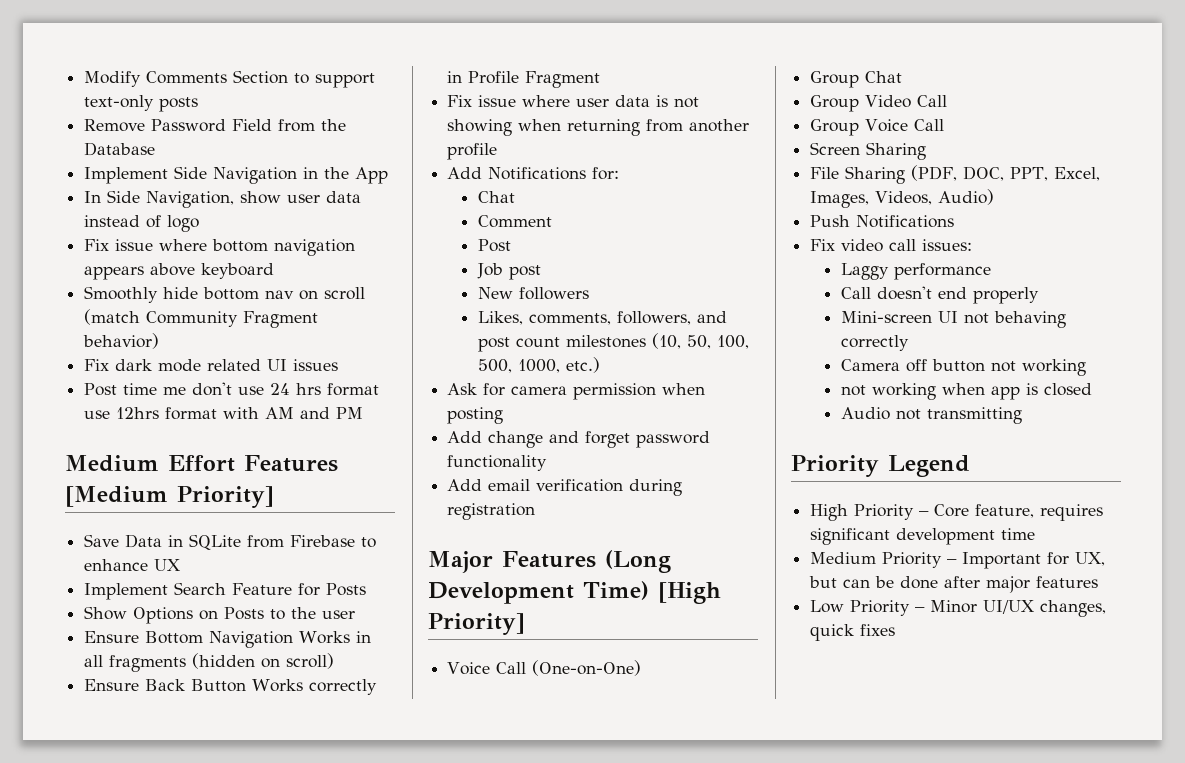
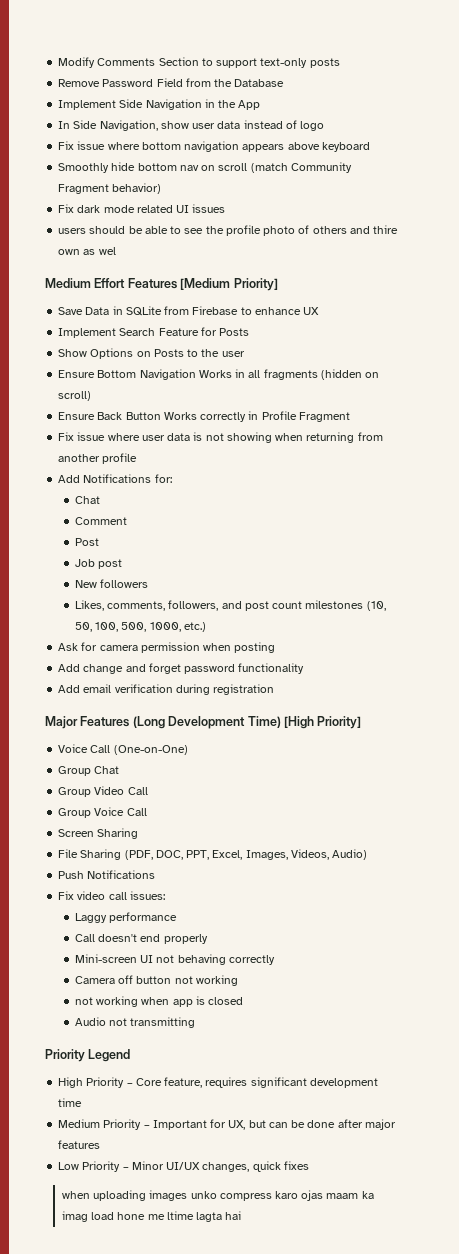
[84,382,380,396] [84,407,364,420] Post time me don't use 24 hrs format use 12hrs format with AM and PM -> [58,225,399,236] [58,247,116,255] users should be able to see the profile photo of others and thire own as wel
(896, 630) none -> [61,1190,374,1201] [61,1211,242,1222] // when uploading images unko compress karo ojas maam ka imag load hone me ltime lagta hai

